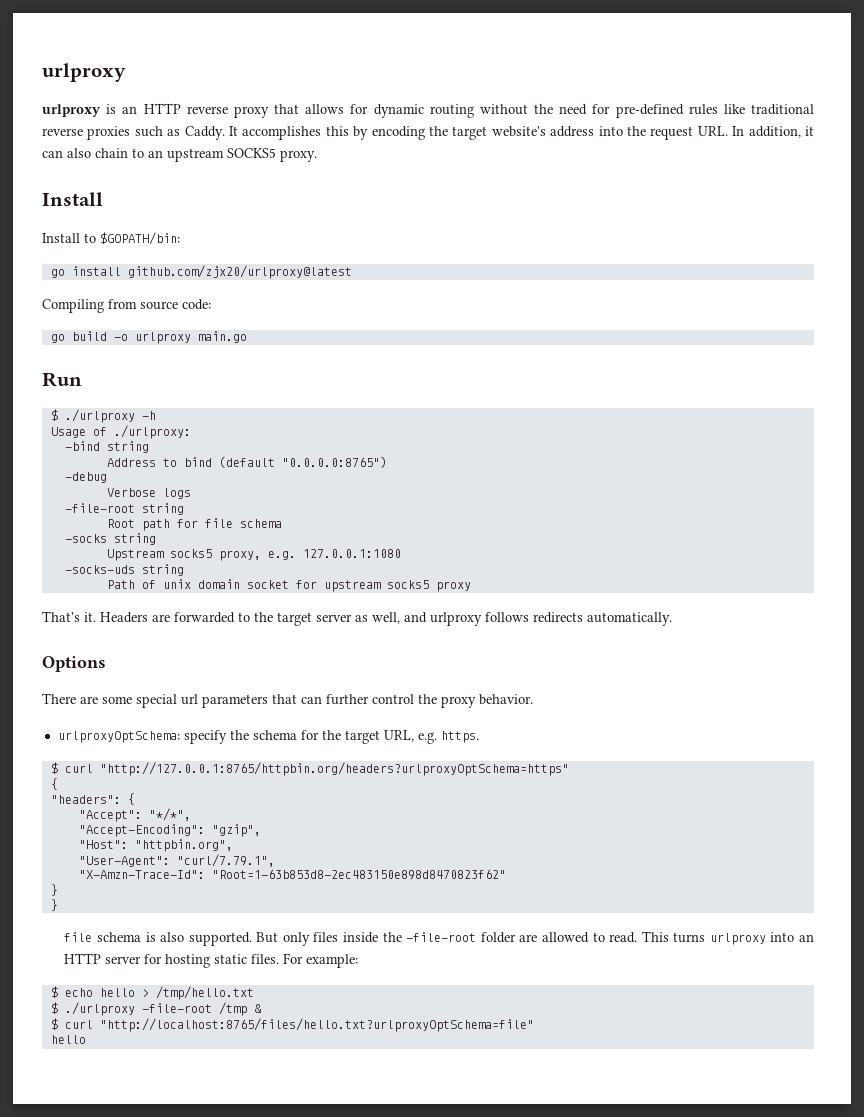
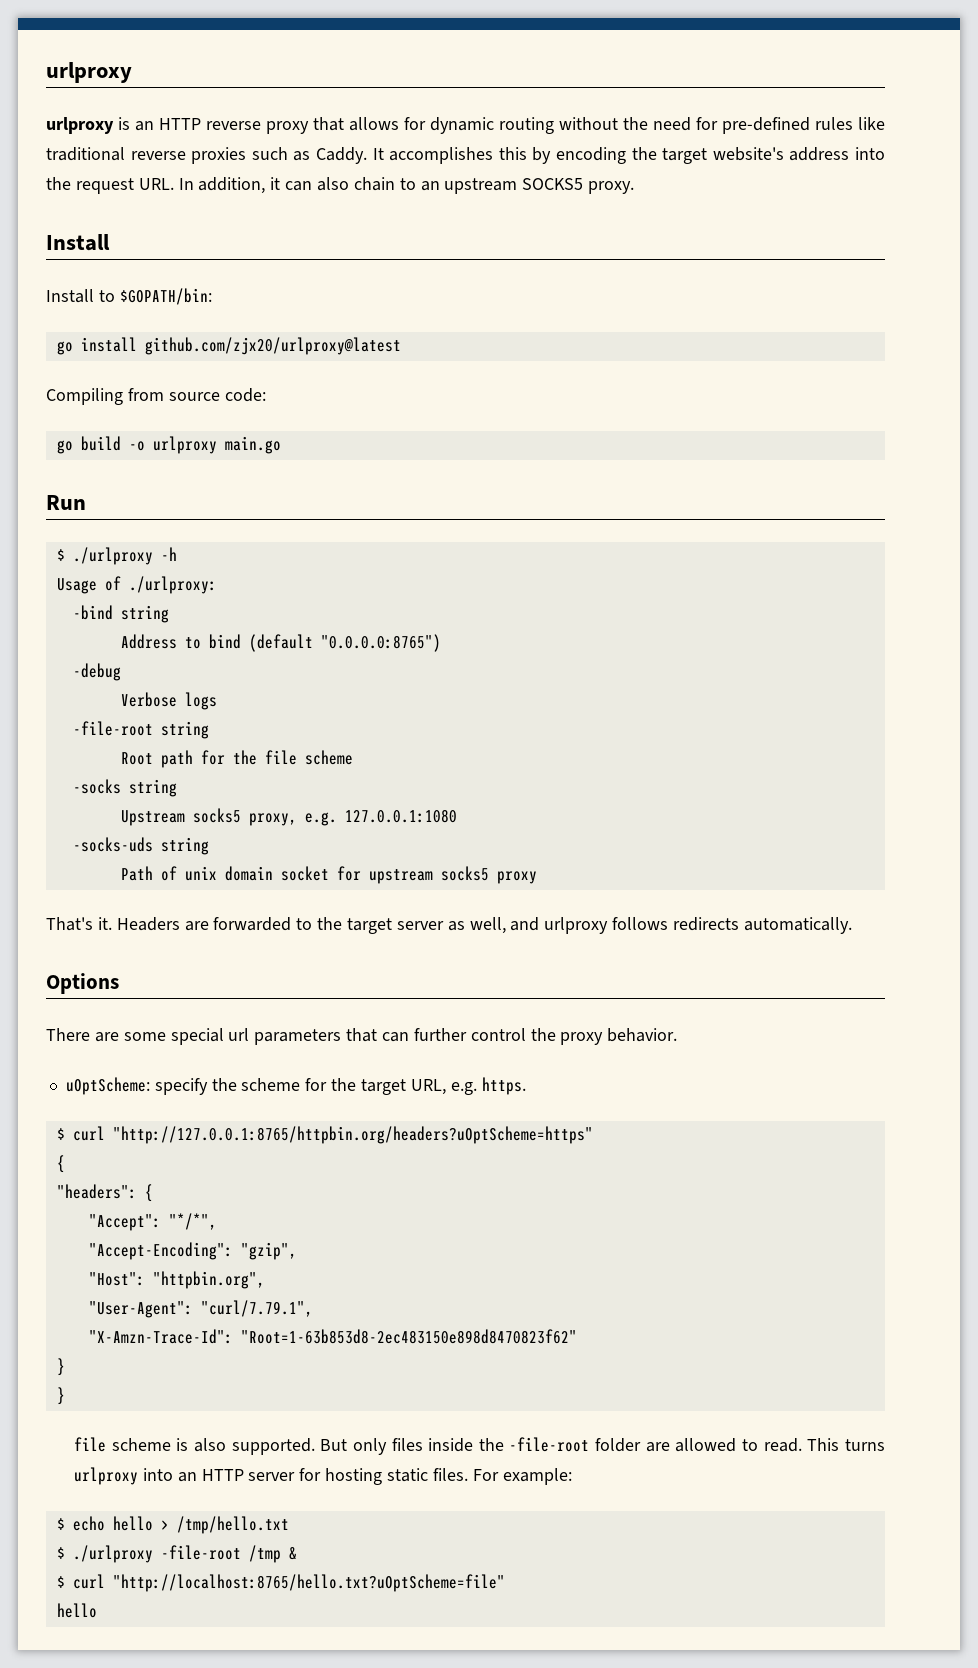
[204,518,282,528] file schema -> [232,750,353,765] the file scheme
[57,731,180,743] urlproxyOptSchema: -> [65,1077,150,1095] uOptScheme:
[252,730,297,740] schema -> [241,1078,301,1091] scheme
[99,762,569,776] "http://127.0.0.1:8765/httpbin.org/headers?urlproxyOptSchema=https" -> [112,1126,593,1144] "http://127.0.0.1:8765/httpbin.org/headers?uOptScheme=https"
[97,932,142,942] schema -> [111,1438,171,1451] scheme
[99,1018,534,1032] "http://localhost:8765/files/hello.txt?urlproxyOptSchema=file" -> [112,1574,505,1592] "http://localhost:8765/hello.txt?uOptScheme=file"

